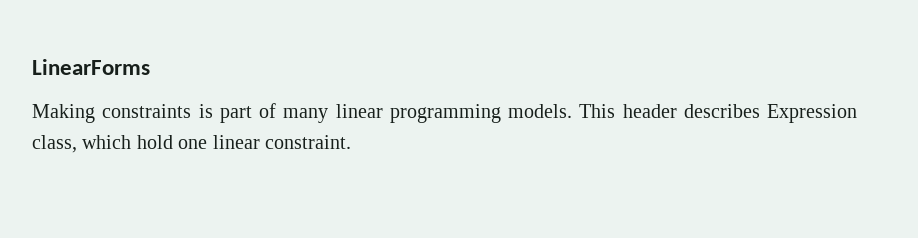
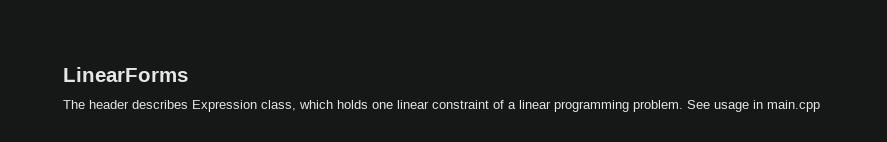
[32,103,616,123] Making constraints is part of many linear programming models. This -> [63,100,85,109] The
[136,135,173,149] hold -> [337,100,368,109] holds
[265,135,351,149] constraint. -> [432,100,820,112] constraint of a linear programming problem. See usage in main.cpp

